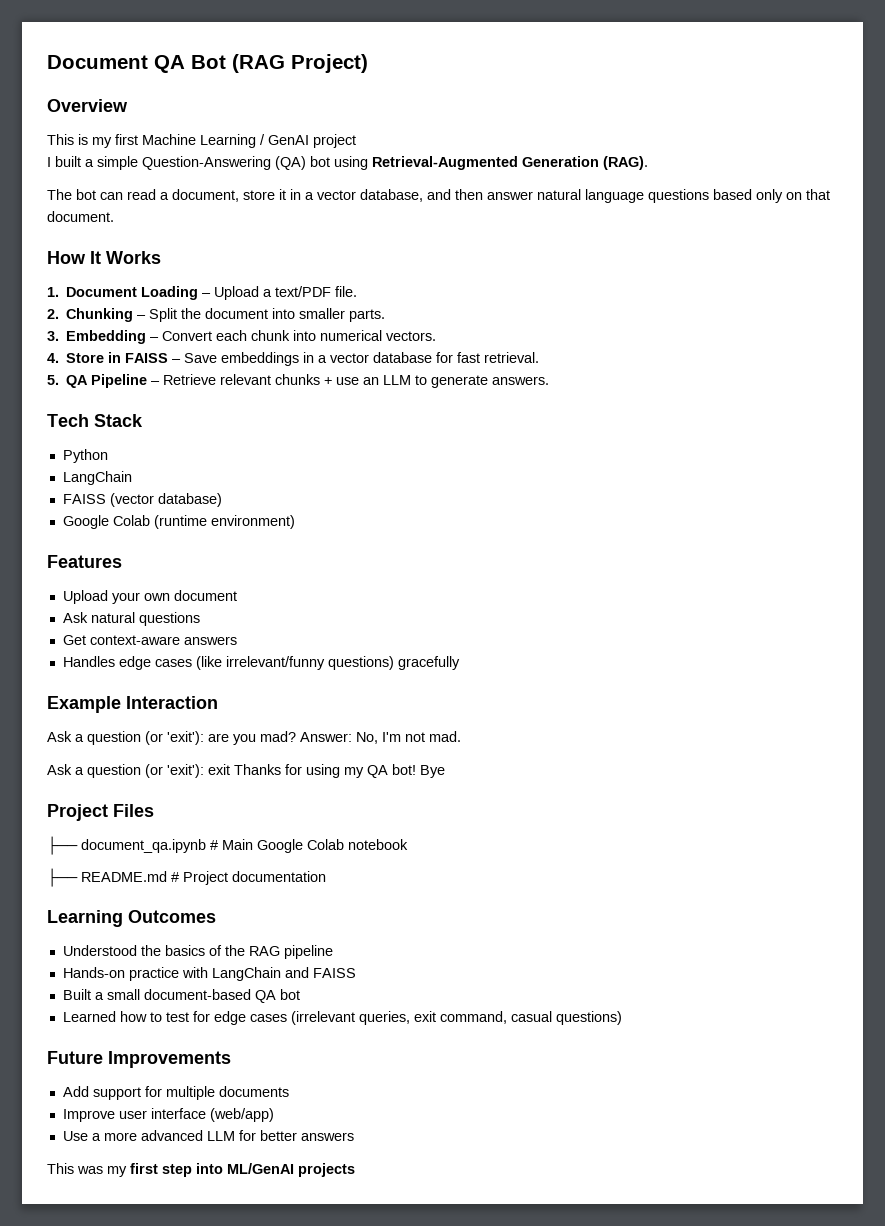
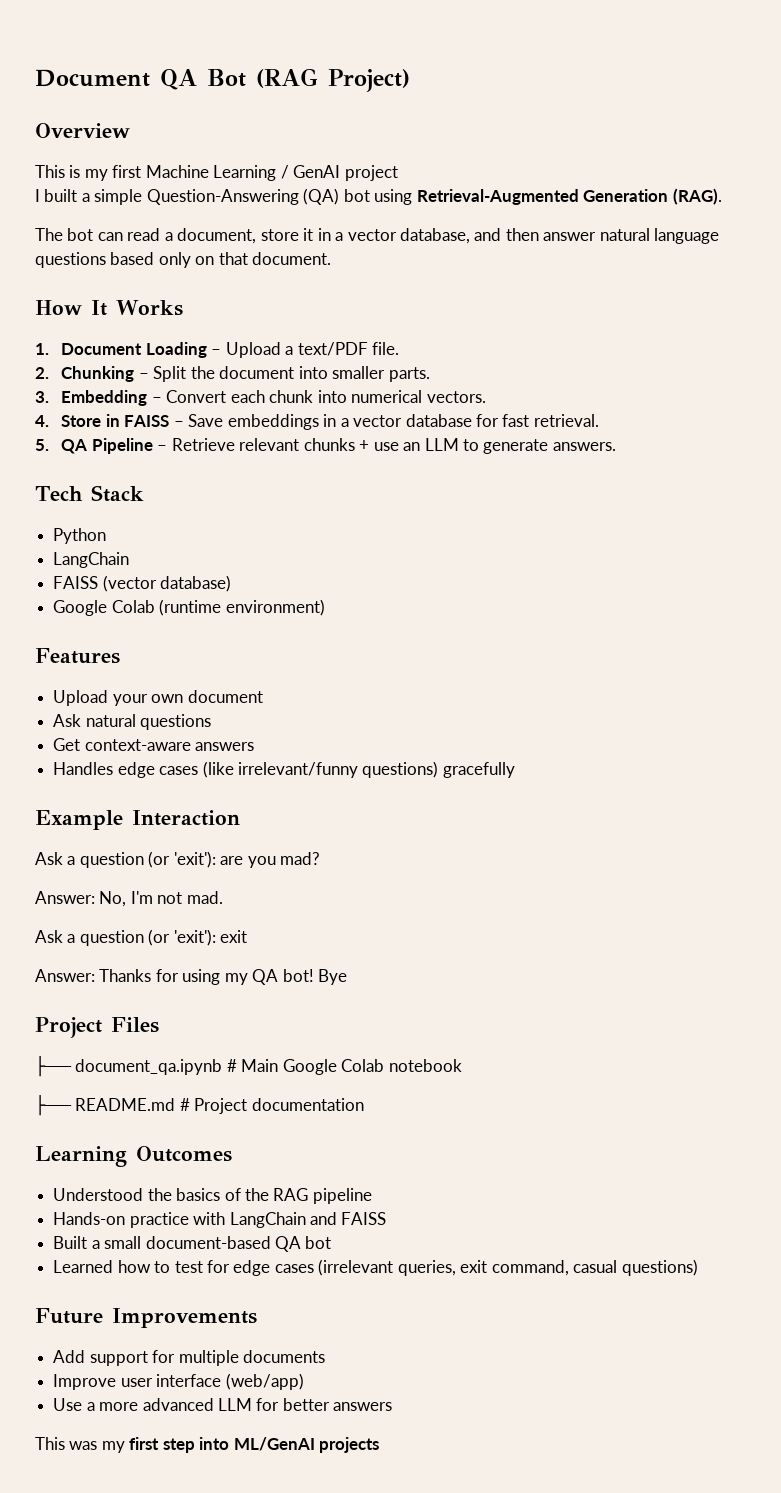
(296, 736) none -> (321, 858) //
(230, 769) none -> [35,969,95,982] // Answer:

